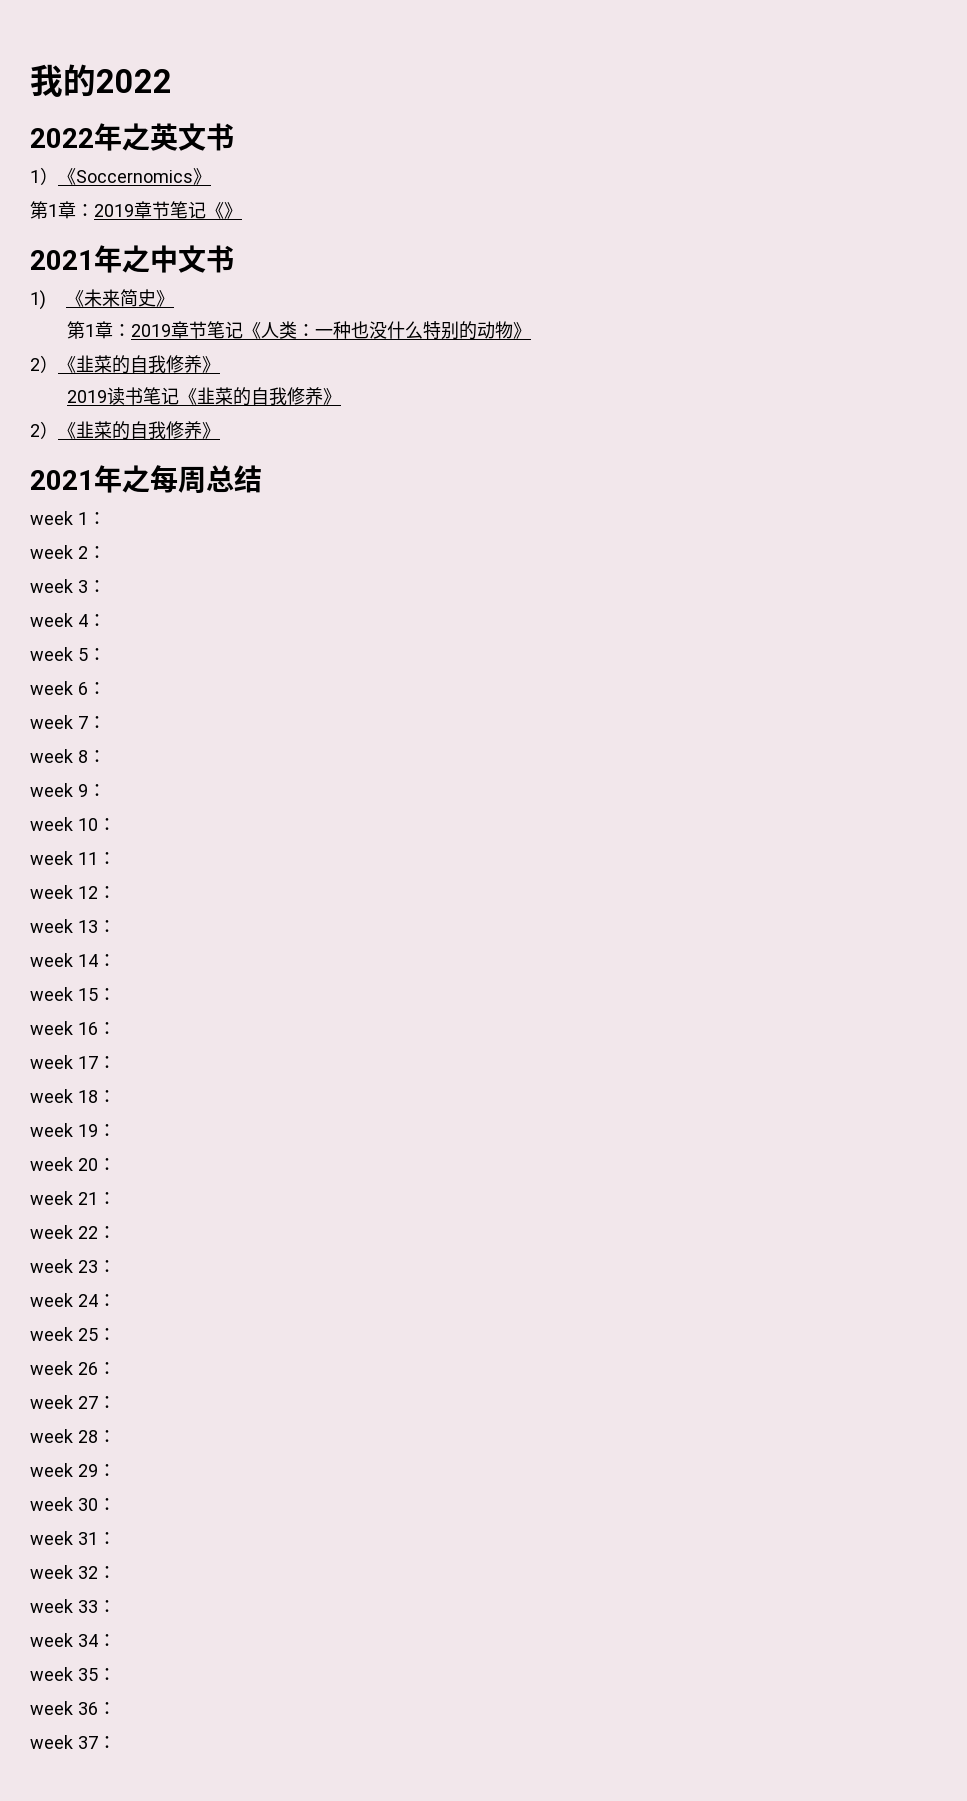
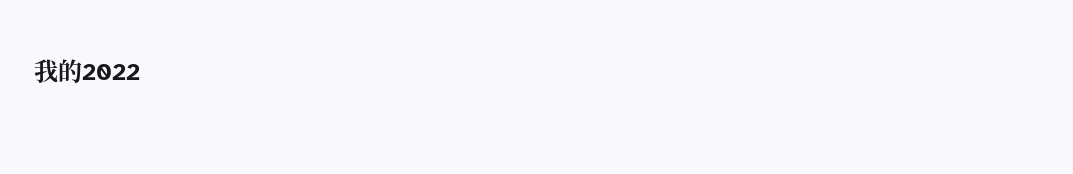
[30,123,234,151] [30,167,211,185] [30,201,242,219] [30,245,234,273] [30,289,174,310] [67,321,532,340] [30,355,220,374] [67,387,342,406] [30,421,220,440] [30,465,262,493] [30,511,106,525] [30,545,106,559] [30,579,106,593] [30,613,106,627] [30,647,106,661] [30,681,106,695] [30,715,106,729] [30,749,106,763] [30,783,106,797] [30,817,116,831] [30,851,116,865] [30,885,116,899] [30,919,116,933] [30,953,116,967] [30,987,116,1001] [30,1021,116,1035] [30,1055,116,1069] [30,1089,116,1103] [30,1123,116,1137] [30,1157,116,1171] [30,1191,116,1205] [30,1225,116,1239] [30,1259,116,1273] [30,1293,116,1307] [30,1327,116,1341] [30,1361,116,1375] [30,1395,116,1409] [30,1429,116,1443] [30,1463,116,1477] [30,1497,116,1511] [30,1531,116,1545] [30,1565,116,1579] [30,1599,116,1613] [30,1633,116,1647] [30,1667,116,1681] [30,1701,116,1715] [30,1735,116,1749] // 2022年之英文书 // 1）《Soccernomics》 // 第1章：2019章节笔记《》 // 2021年之中文书 // 1)《未来简史》 // 第1章：2019章节笔记《人类：一种也没什么特别的动物》 // 2）《韭菜的自我修养》 // 2019读书笔记《韭菜的自我修养》 // 2）《韭菜的自我修养》 // 2021年之每周总结 // week 1： // week 2： // week 3： // week 4： // week 5： // week 6： // week 7： // week 8： // week 9： // week 10： // week 11： // week 12： // week 13： // week 14： // week 15： // week 16： // week 17： // week 18： // week 19： // week 20： // week 21： // week 22： // week 23： // week 24： // week 25： // week 26： // week 27： // week 28： // week 29： // week 30： // week 31： // week 32： // week 33： // week 34： // week 35： // week 36： // week 37： -> (140, 72) none

